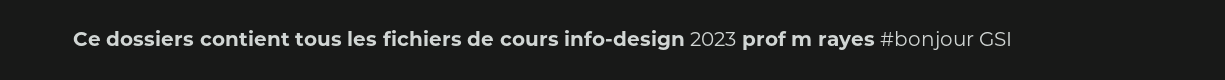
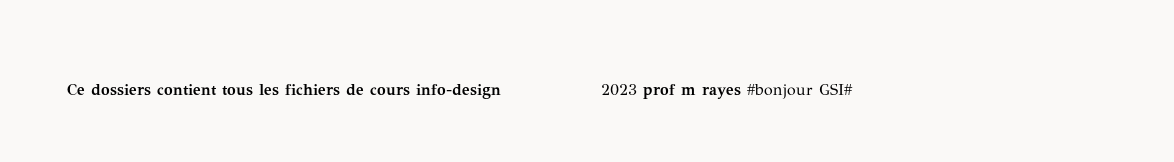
(685, 40) none -> (501, 91) //
[979,32,1013,46] GSI -> [819,83,853,95] GSI#

